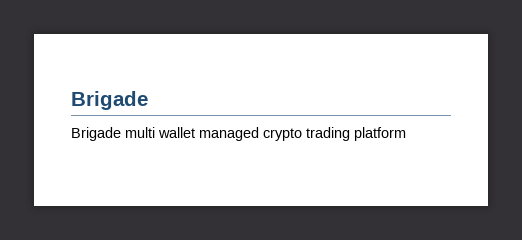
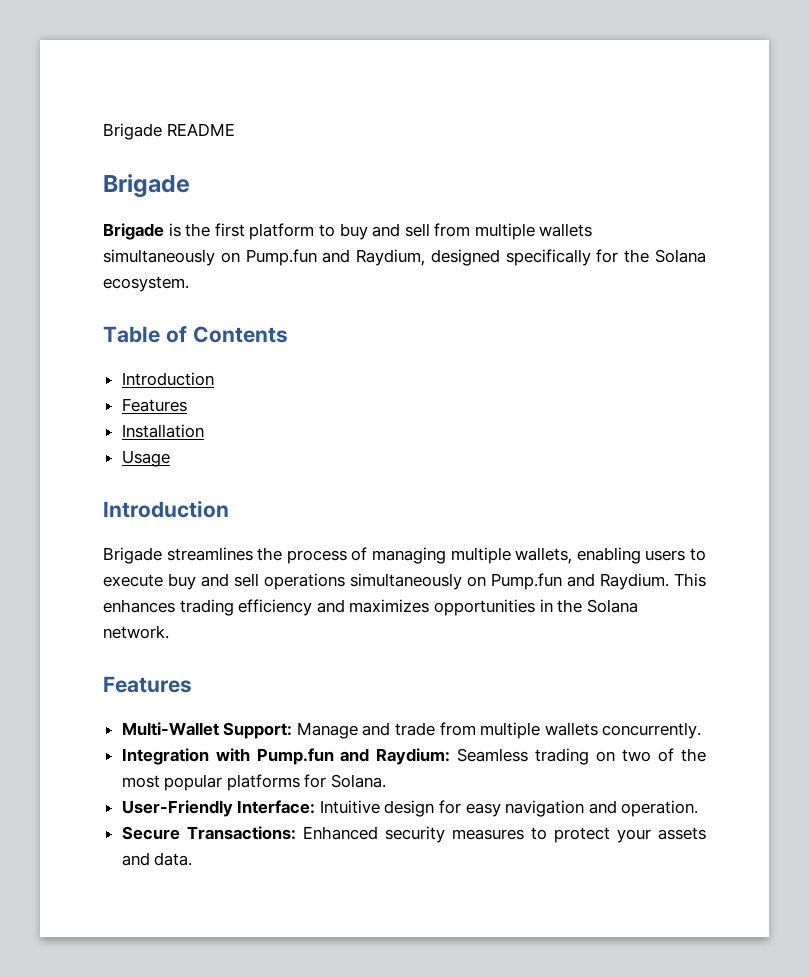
[71,91,148,110] [71,127,406,141] Brigade // Brigade multi wallet managed crypto trading platform -> [103,123,235,140] [103,174,190,198] [103,223,593,240] [103,249,706,266] [103,276,189,292] [103,326,288,343] [121,372,214,386] [121,398,187,412] [121,424,204,438] [121,450,170,467] [103,500,229,518] [103,547,707,564] [103,573,706,590] [103,599,638,616] [103,625,169,639] [103,676,192,693] [121,722,702,739] [121,748,706,765] [121,774,387,791] [121,800,699,817] [121,826,706,843] [121,852,193,866] Brigade README // Brigade // Brigade is the first platform to buy and sell from multiple wallets simultaneously on Pump.fun and Raydium, designed specifically for the Solana ecosystem. // Table of Contents // Introduction // Features // Installation // Usage // Introduction // Brigade streamlines the process of managing multiple wallets, enabling users to execute buy and sell operations simultaneously on Pump.fun and Raydium. This enhances trading efficiency and maximizes opportunities in the Solana network. // Features // Multi-Wallet Support: Manage and trade from multiple wallets concurrently. // Integration with Pump.fun and Raydium: Seamless trading on two of the most popular platforms for Solana. // User-Friendly Interface: Intuitive design for easy navigation and operation. // Secure Transactions: Enhanced security measures to protect your assets and data.

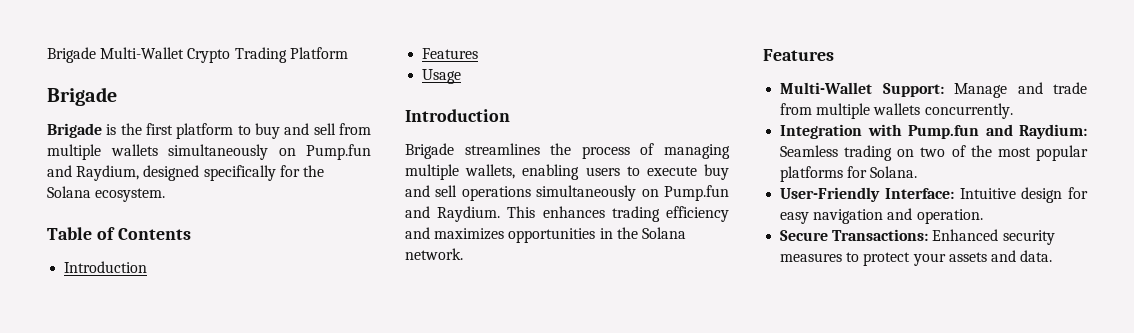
[103,123,235,140] Brigade README -> [47,47,348,63] Brigade Multi-Wallet Crypto Trading Platform
[121,424,204,438] // Installation -> (479, 53) none

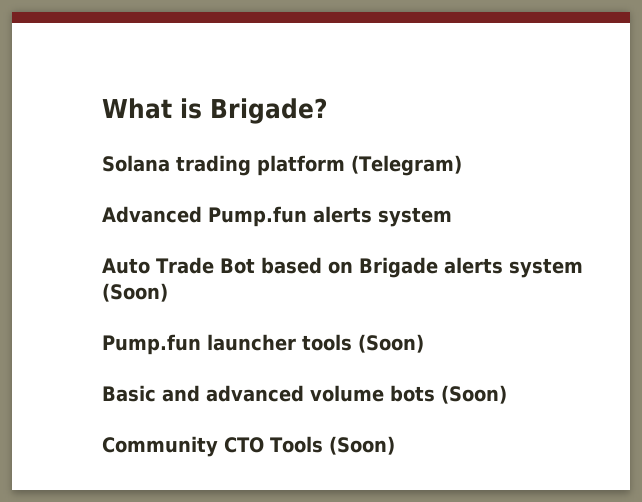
[47,47,348,63] [47,87,117,106] [47,123,371,139] [47,144,371,160] [47,165,324,181] [47,186,166,202] [47,227,191,240] [64,261,148,273] [422,48,479,59] [422,69,462,84] [405,109,510,122] [405,143,730,159] [405,164,729,180] [405,185,729,201] [405,206,729,222] [405,227,686,243] [405,248,463,260] [763,49,834,61] [780,82,1087,98] [780,103,1013,119] [780,124,1087,139] [780,145,1088,161] [780,166,918,182] [780,187,1088,203] [780,208,983,224] [780,229,1055,245] [780,250,1053,266] Brigade Multi-Wallet Crypto Trading Platform // Brigade // Brigade is the first platform to buy and sell from multiple wallets simultaneously on Pump.fun and Raydium, designed specifically for the Solana ecosystem. // Table of Contents // Introduction // Features // Usage // Introduction // Brigade streamlines the process of managing multiple wallets, enabling users to execute buy and sell operations simultaneously on Pump.fun and Raydium. This enhances trading efficiency and maximizes opportunities in the Solana network. // Features // Multi-Wallet Support: Manage and trade from multiple wallets concurrently. // Integration with Pump.fun and Raydium: Seamless trading on two of the most popular platforms for Solana. // User-Friendly Interface: Intuitive design for easy navigation and operation. // Secure Transactions: Enhanced security measures to protect your assets and data. -> [102,98,328,124] [102,155,462,176] [102,206,452,227] [102,257,583,278] [102,283,168,302] [102,334,424,355] [102,385,507,404] [102,436,395,457] What is Brigade? // Solana trading platform (Telegram) // Advanced Pump.fun alerts system // Auto Trade Bot based on Brigade alerts system (Soon) // Pump.fun launcher tools (Soon) // Basic and advanced volume bots (Soon) // Community CTO Tools (Soon)

